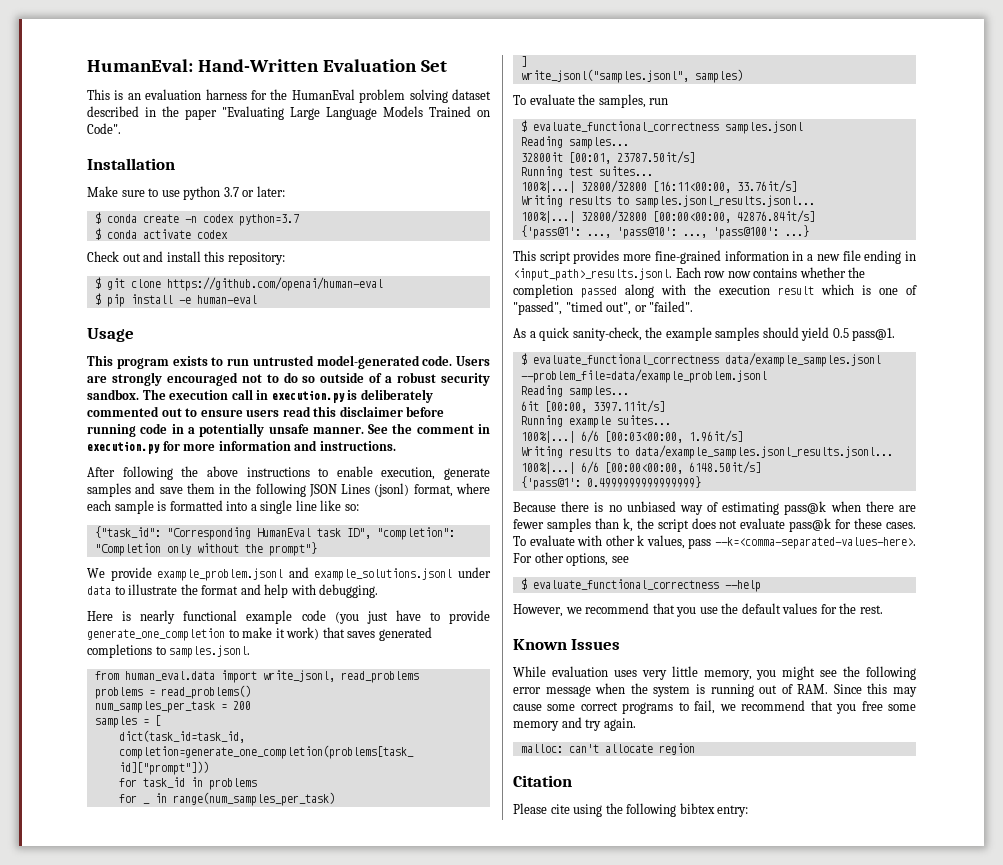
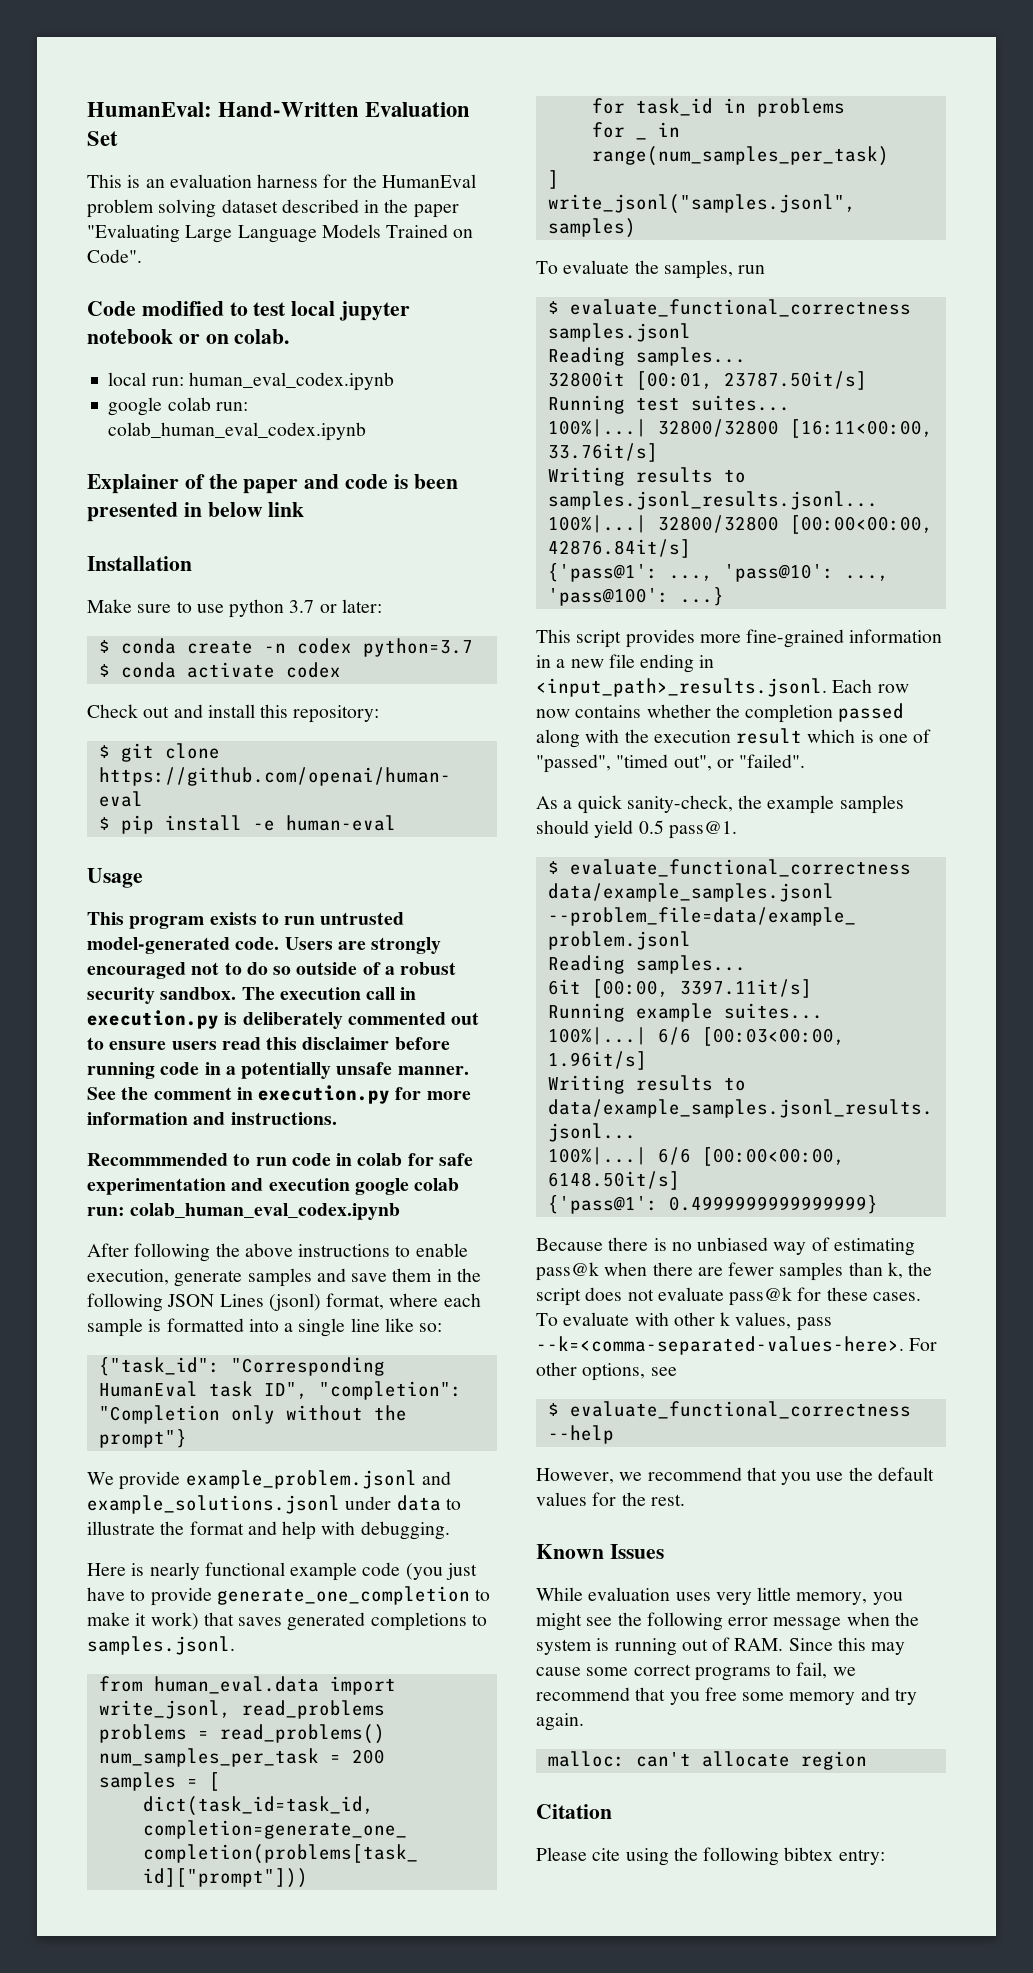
(121, 128) none -> [87,301,411,321] [87,329,290,344] [108,372,394,391] [108,397,248,416] [108,422,367,441] [87,474,458,494] [87,502,305,522] // Code modified to test local jupyter notebook or on colab. // local run: human_eval_codex.ipynb // google colab run: colab_human_eval_codex.ipynb // Explainer of the paper and code is been presented in below link
(396, 446) none -> [87,1153,473,1166] [87,1178,460,1195] [87,1203,401,1220] // Recommmended to run code in colab for safe experimentation and execution google colab run: colab_human_eval_codex.ipynb

